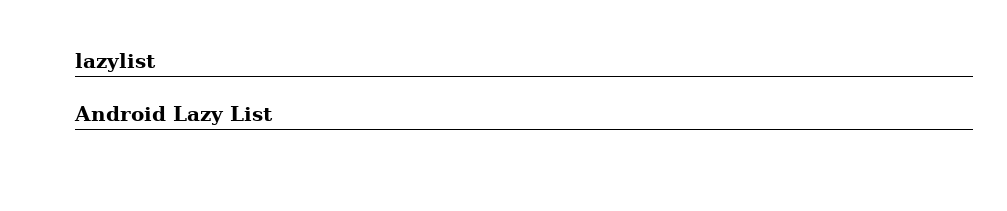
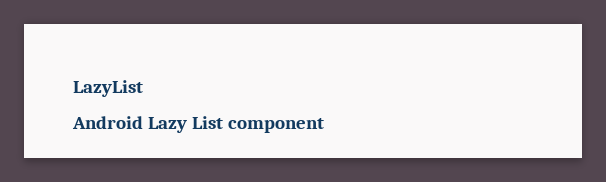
[75,53,156,72] lazylist -> [73,80,143,97] LazyList
(273, 113) none -> [227,118,324,133] component

